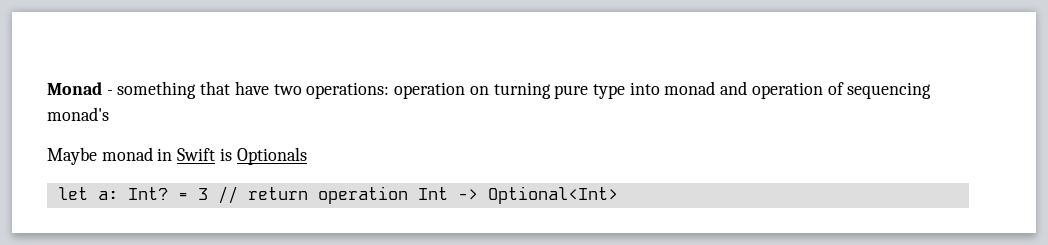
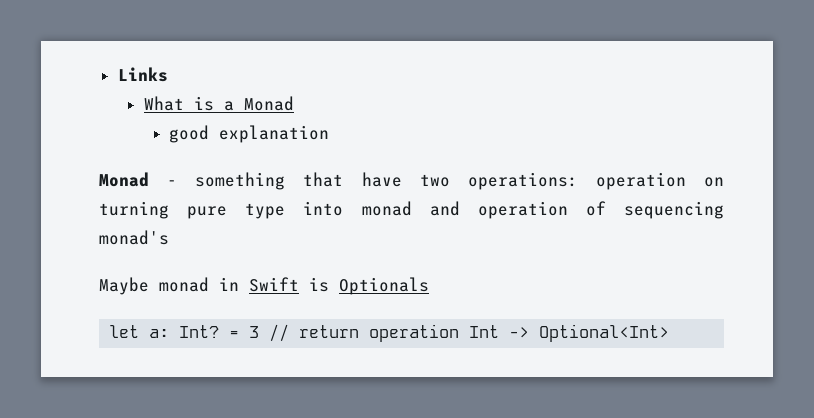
(47, 88) none -> [117,67,168,82] [143,96,294,111] [169,125,330,143] Links // What is a Monad // good explanation //

